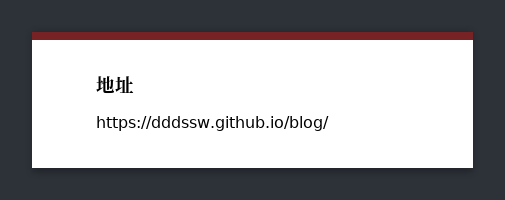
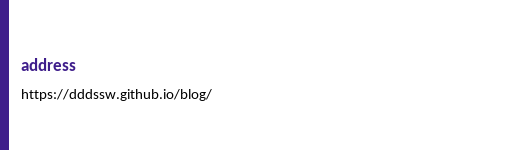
[96,76,134,94] 地址 -> [21,58,76,71] address

